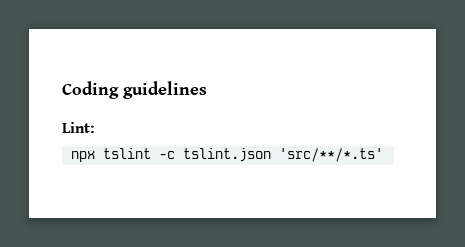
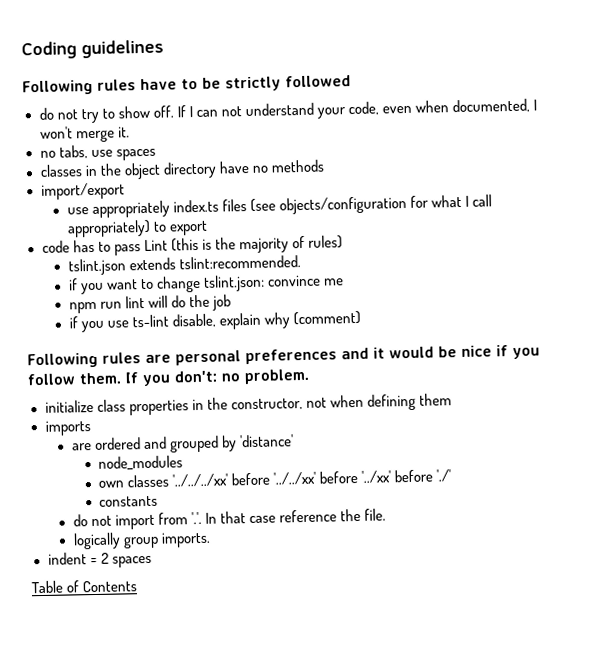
[62,122,95,133] [71,148,384,162] Lint: // npx tslint -c tslint.json 'src/**/*.ts' -> [22,75,351,96] [38,98,538,124] [39,126,130,143] [39,145,156,161] [39,159,324,180] [40,182,125,200] [66,194,493,218] [66,219,208,238] [41,235,344,256] [67,255,301,276] [67,274,345,295] [68,294,232,314] [68,310,362,333] [27,345,540,369] [27,368,309,387] [44,393,452,416] [44,420,91,436] [71,434,295,453] [98,455,184,471] [98,469,452,488] [99,495,159,507] [72,508,387,530] [72,531,211,550] [47,552,152,568] [31,580,138,594] Following rules have to be strictly followed // do not try to show off. If I can not understand your code, even when documented, I won't merge it. // no tabs, use spaces // classes in the object directory have no methods // import/export // use appropriately index.ts files (see objects/configuration for what I call appropriately) to export // code has to pass Lint (this is the majority of rules) // tslint.json extends tslint:recommended. // if you want to change tslint.json: convince me // npm run lint will do the job // if you use ts-lint disable, explain why (comment) // Following rules are personal preferences and it would be nice if you follow them. If you don't: no problem. // initialize class properties in the constructor, not when defining them // imports // are ordered and grouped by 'distance' // node_modules // own classes '../../../xx' before '../../xx' before '../xx' before './' // constants // do not import from '.'. In that case reference the file. // logically group imports. // indent = 2 spaces // Table of Contents

